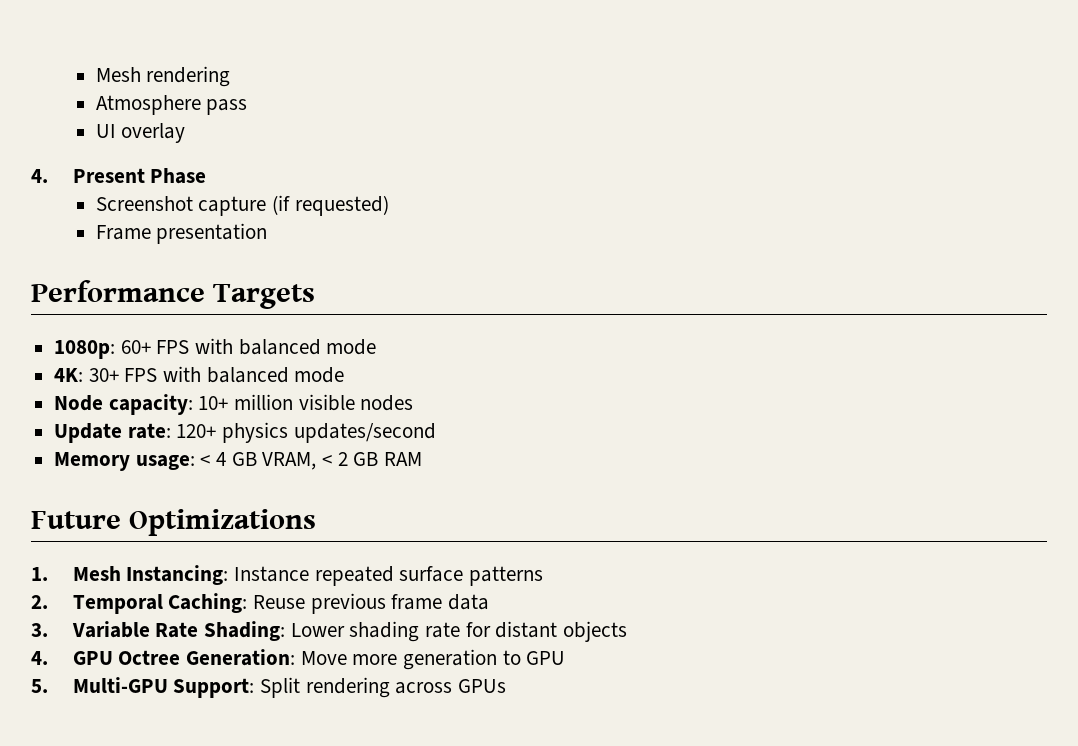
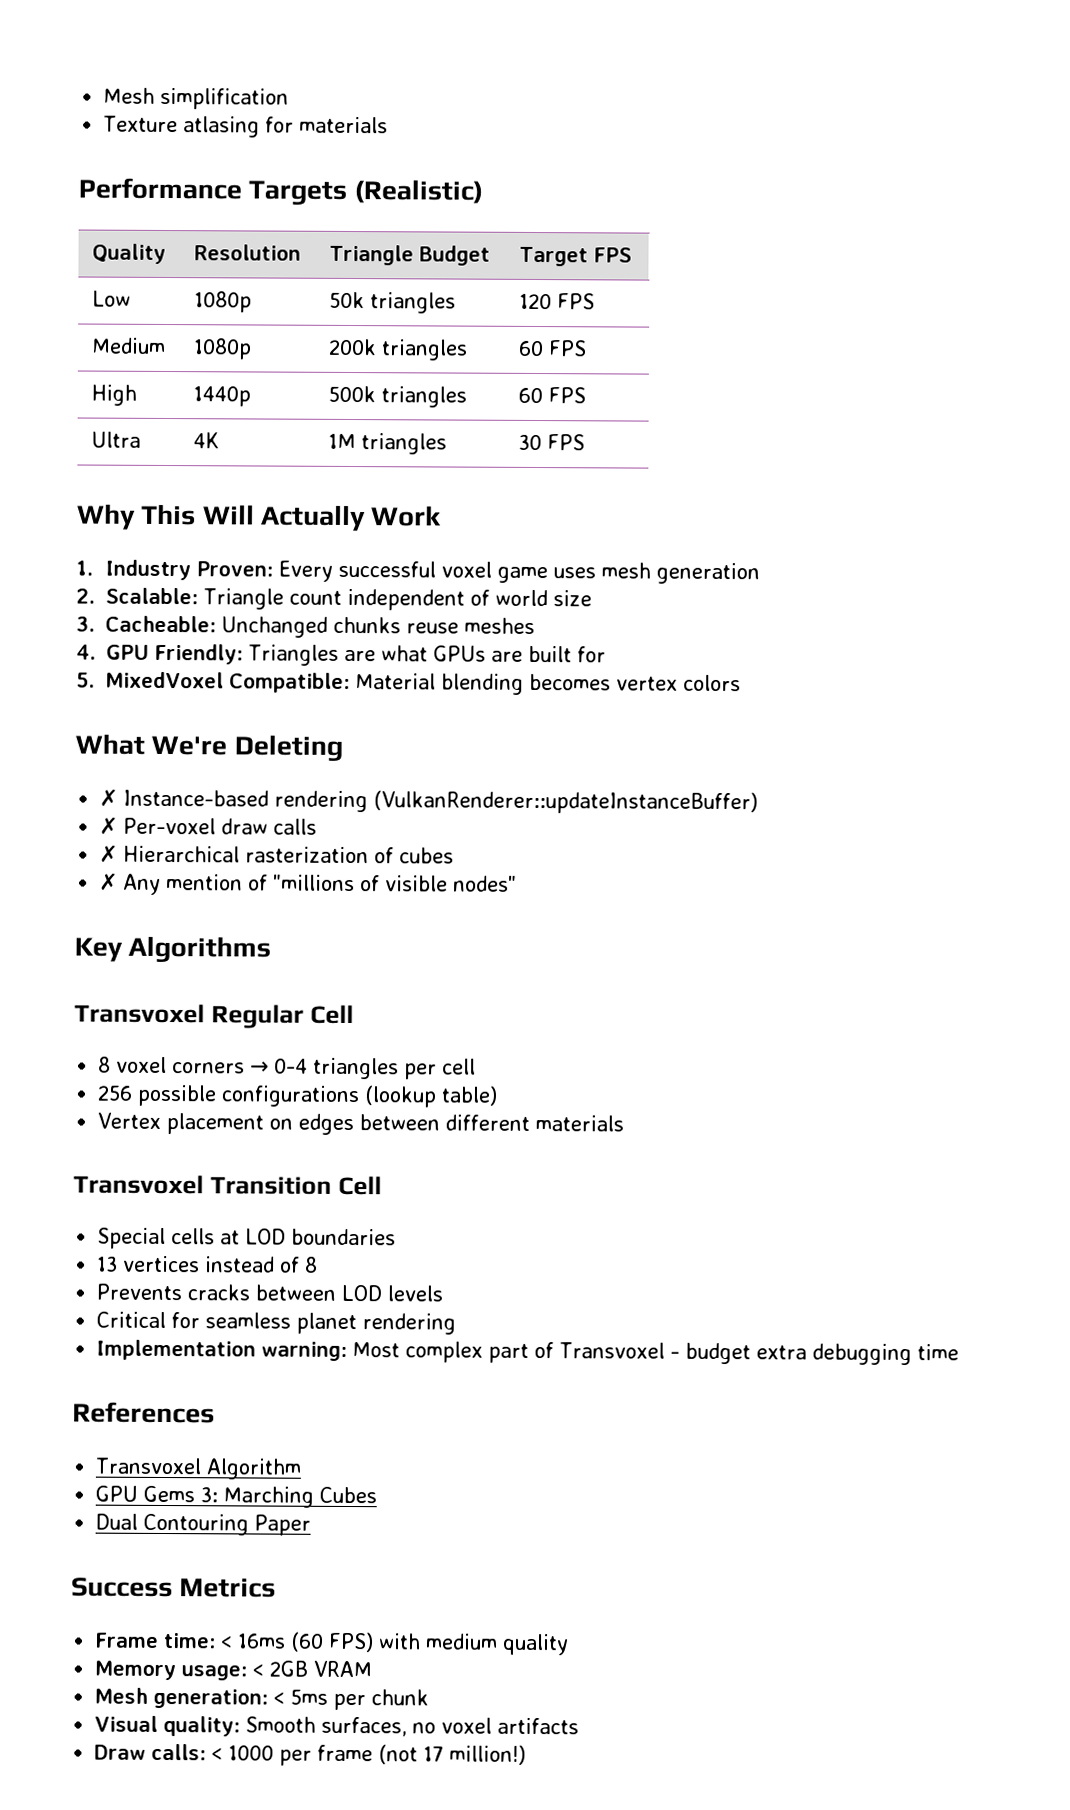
[95,66,231,87] [95,95,248,115] [95,123,186,143] [31,168,207,184] [95,195,389,216] [95,223,268,244] [31,280,316,309] [54,338,377,359] [54,366,345,383] [54,394,414,415] [54,422,436,443] [54,452,423,471] [31,509,317,536] [31,565,543,586] [31,593,489,614] [31,621,627,642] [31,649,566,670] [31,677,506,698] Mesh rendering // Atmosphere pass // UI overlay // 4. Present Phase // Screenshot capture (if requested) // Frame presentation // Performance Targets // 1080p: 60+ FPS with balanced mode // 4K: 30+ FPS with balanced mode // Node capacity: 10+ million visible nodes // Update rate: 120+ physics updates/second // Memory usage: < 4 GB VRAM, < 2 GB RAM // Future Optimizations // 1. Mesh Instancing: Instance repeated surface patterns // 2. Temporal Caching: Reuse previous frame data // 3. Variable Rate Shading: Lower shading rate for distant objects // 4. GPU Octree Generation: Move more generation to GPU // 5. Multi-GPU Support: Split rendering across GPUs -> [103,87,290,110] [103,115,389,138] [78,177,483,205] [92,243,167,264] [194,244,302,261] [329,244,491,266] [519,246,633,267] [92,290,132,307] [194,291,253,313] [329,291,457,314] [519,293,596,310] [91,337,167,354] [193,338,253,360] [328,338,469,361] [518,340,588,357] [91,384,138,406] [193,386,252,407] [328,385,468,408] [518,387,587,404] [91,431,142,448] [193,432,221,449] [328,433,448,455] [518,434,586,451] [77,504,442,532] [76,559,760,585] [76,587,592,611] [76,615,535,638] [76,643,606,666] [76,671,741,695] [75,734,343,761] [99,788,759,815] [99,816,318,835] [99,844,455,864] [99,872,518,895] [74,936,272,963] [74,1003,354,1029] [98,1056,477,1080] [97,1084,499,1108] [97,1112,625,1136] [73,1174,382,1196] [97,1227,397,1250] [97,1255,319,1273] [96,1283,444,1302] [96,1311,457,1335] [96,1339,960,1366] [72,1401,215,1424] [95,1457,303,1480] [95,1485,378,1508] [95,1513,312,1536] [71,1577,277,1598] [94,1631,570,1656] [94,1660,373,1681] [94,1687,430,1711] [94,1715,580,1737] [94,1743,527,1766] Mesh simplification // Texture atlasing for materials // Performance Targets (Realistic) // Quality | Resolution | Triangle Budget | Target FPS // Low | 1080p | 50k triangles | 120 FPS // Medium | 1080p | 200k triangles | 60 FPS // High | 1440p | 500k triangles | 60 FPS // Ultra | 4K | 1M triangles | 30 FPS // Why This Will Actually Work // 1. Industry Proven: Every successful voxel game uses mesh generation // 2. Scalable: Triangle count independent of world size // 3. Cacheable: Unchanged chunks reuse meshes // 4. GPU Friendly: Triangles are what GPUs are built for // 5. MixedVoxel Compatible: Material blending becomes vertex colors // What We're Deleting // ✗ Instance-based rendering (VulkanRenderer::updateInstanceBuffer) // ✗ Per-voxel draw calls // ✗ Hierarchical rasterization of cubes // ✗ Any mention of "millions of visible nodes" // Key Algorithms // Transvoxel Regular Cell // 8 voxel corners → 0-4 triangles per cell // 256 possible configurations (lookup table) // Vertex placement on edges between different materials // Transvoxel Transition Cell // Special cells at LOD boundaries // 13 vertices instead of 8 // Prevents cracks between LOD levels // Critical for seamless planet rendering // Implementation warning: Most complex part of Transvoxel - budget extra debugging time // References // Transvoxel Algorithm // GPU Gems 3: Marching Cubes // Dual Contouring Paper // Success Metrics // Frame time: < 16ms (60 FPS) with medium quality // Memory usage: < 2GB VRAM // Mesh generation: < 5ms per chunk // Visual quality: Smooth surfaces, no voxel artifacts // Draw calls: < 1000 per frame (not 17 million!)

